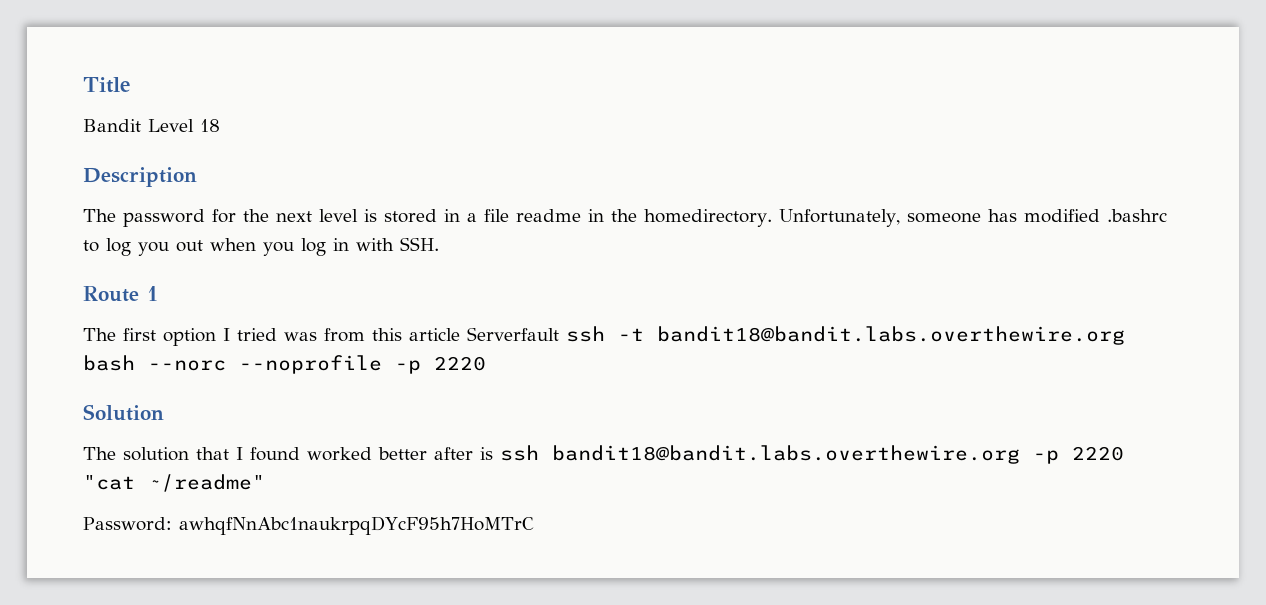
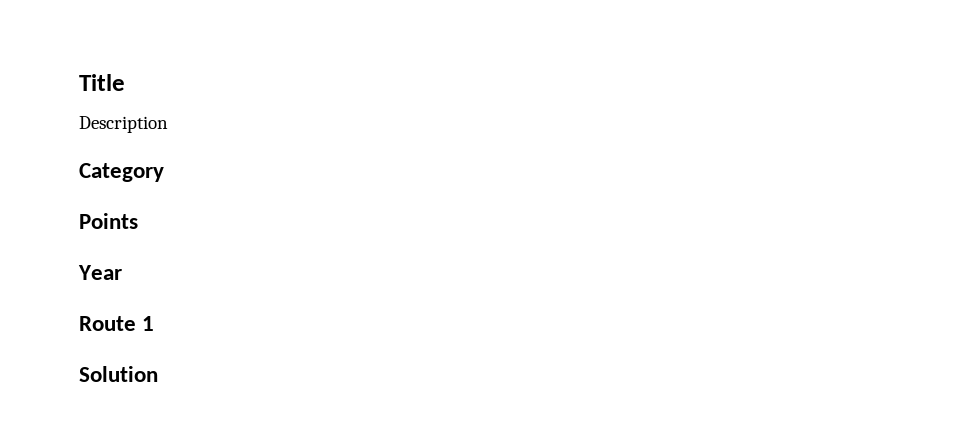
[83,119,220,132] [83,167,197,187] [83,209,1167,227] [83,237,439,256] [83,286,158,302] [83,326,1125,346] [83,355,486,374] [83,404,164,421] [83,445,1124,464] [83,474,265,492] [83,516,534,535] Bandit Level 18 // Description // The password for the next level is stored in a file readme in the homedirectory. Unfortunately, someone has modified .bashrc to log you out when you log in with SSH. // Route 1 // The first option I tried was from this article Serverfault ssh -t bandit18@bandit.labs.overthewire.org bash --norc --noprofile -p 2220 // Solution // The solution that I found worked better after is ssh bandit18@bandit.labs.overthewire.org -p 2220 "cat ~/readme" // Password: awhqfNnAbc1naukrpqDYcF95h7HoMTrC -> [79,116,168,133] [79,163,164,182] [79,213,138,229] [78,265,122,280] [79,316,155,331] [79,366,158,382] Description // Category // Points // Year // Route 1 // Solution

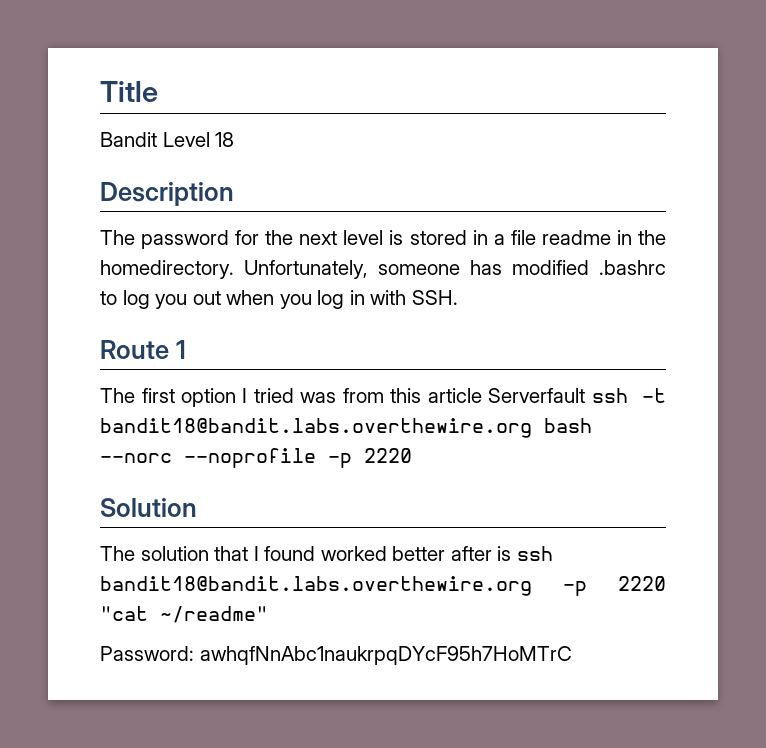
[79,116,168,133] [79,163,164,182] [79,213,138,229] [78,265,122,280] [79,316,155,331] [79,366,158,382] Description // Category // Points // Year // Route 1 // Solution -> [100,132,235,147] [100,182,234,206] [100,230,667,249] [100,260,666,279] [100,290,458,309] [100,340,186,359] [100,388,666,407] [100,418,592,438] [100,448,412,468] [100,498,197,517] [100,546,553,561] [100,576,666,596] [100,606,268,623] [100,646,572,665] Bandit Level 18 // Description // The password for the next level is stored in a file readme in the homedirectory. Unfortunately, someone has modified .bashrc to log you out when you log in with SSH. // Route 1 // The first option I tried was from this article Serverfault ssh -t bandit18@bandit.labs.overthewire.org bash --norc --noprofile -p 2220 // Solution // The solution that I found worked better after is ssh bandit18@bandit.labs.overthewire.org -p 2220 "cat ~/readme" // Password: awhqfNnAbc1naukrpqDYcF95h7HoMTrC

